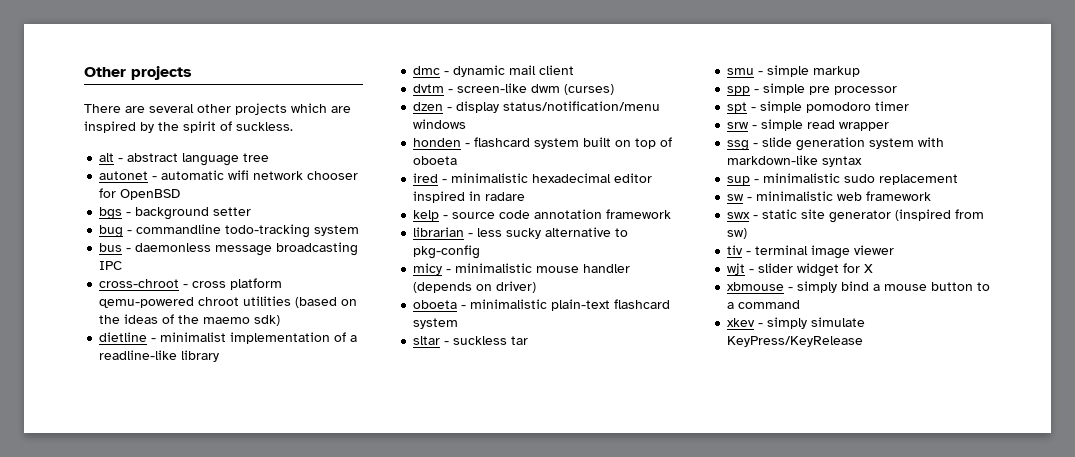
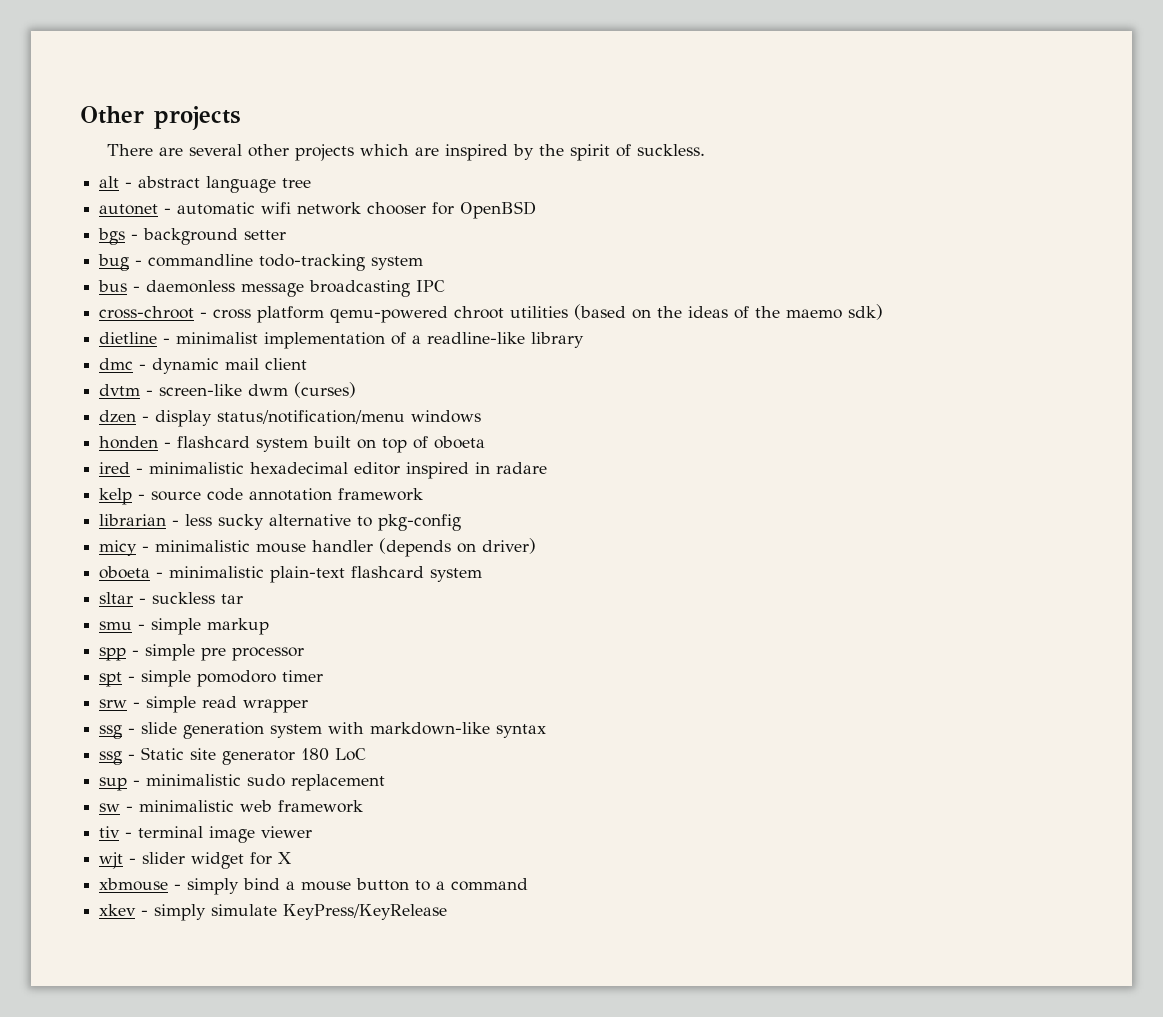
(863, 161) none -> [99,747,367,765] // ssg - Static site generator 180 LoC
[727,209,985,223] [727,228,748,239] // swx - static site generator (inspired from sw) -> (364, 806) none

